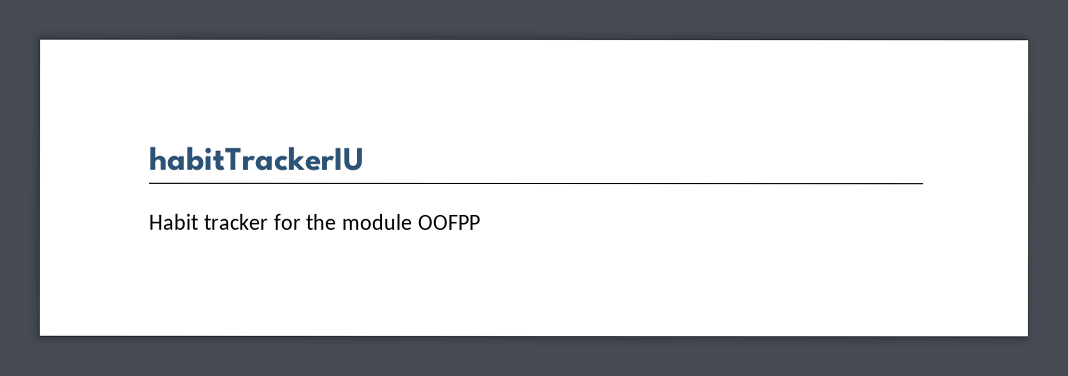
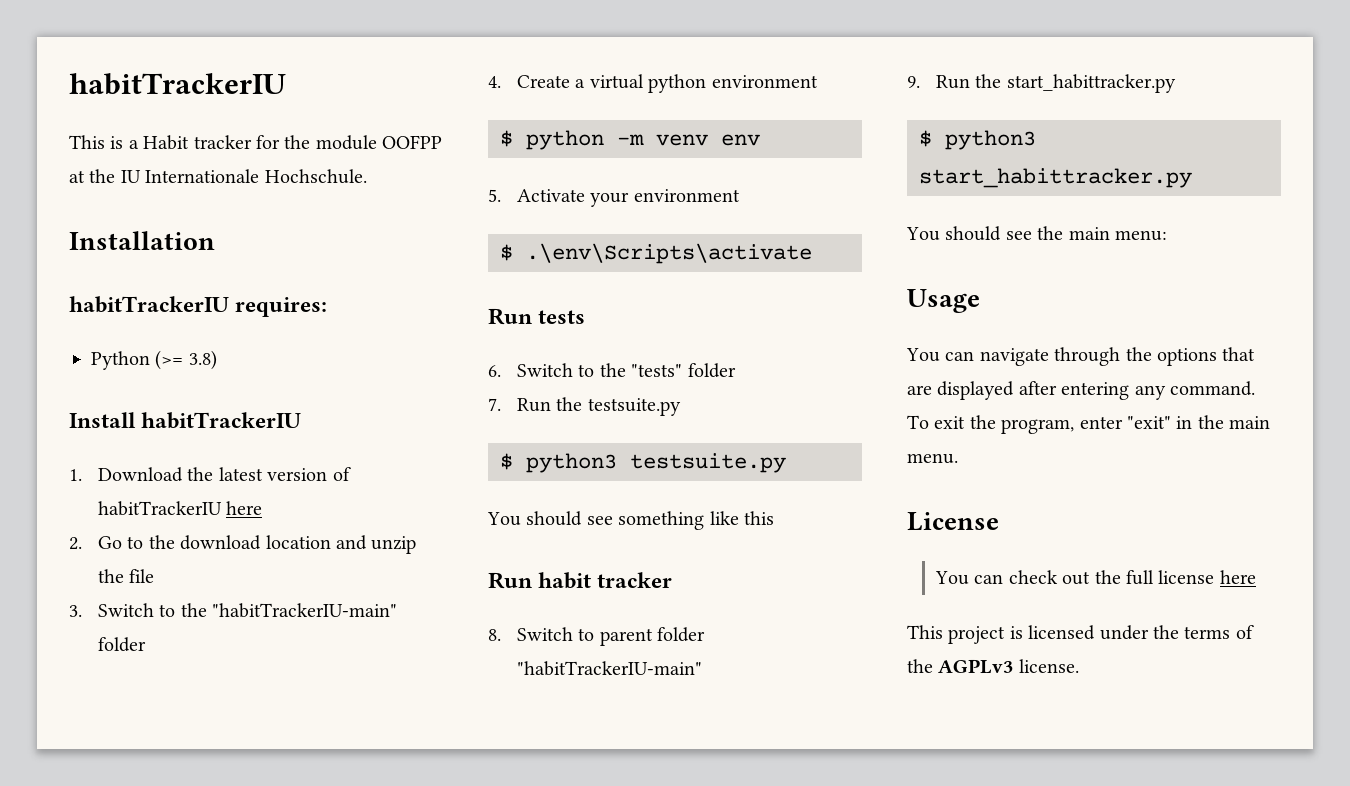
[149,146,365,171] habitTrackerIU // -> [69,73,286,95] [69,135,139,149] habitTrackerIU // This is a
(481, 222) none -> [69,169,367,184] [69,231,215,250] [69,296,328,317] [91,350,217,370] [69,412,302,429] [69,467,351,482] [98,501,263,516] [69,535,417,554] [98,569,155,583] [69,603,398,618] [98,637,147,652] [488,74,818,93] [500,130,760,150] [488,189,740,207] [500,243,812,264] [488,308,586,325] [488,363,736,378] [488,397,681,416] [500,453,786,473] [487,511,774,530] [488,572,673,589] [488,627,706,646] [517,661,703,676] [907,74,1176,93] [919,130,1036,150] [919,168,1192,188] [906,226,1167,241] [907,289,980,313] [906,347,1256,366] [907,381,1255,400] [907,415,1271,434] [907,453,958,464] [907,512,999,531] [935,570,1256,585] [907,625,1254,644] [907,659,1079,674] at the IU Internationale Hochschule. // Installation // habitTrackerIU requires: // Python (>= 3.8) // Install habitTrackerIU // 1. Download the latest version of habitTrackerIU here // 2. Go to the download location and unzip the file // 3. Switch to the "habitTrackerIU-main" folder // 4. Create a virtual python environment // $ python -m venv env // 5. Activate your environment // $ .\env\Scripts\activate // Run tests // 6. Switch to the "tests" folder // 7. Run the testsuite.py // $ python3 testsuite.py // You should see something like this // Run habit tracker // 8. Switch to parent folder "habitTrackerIU-main" // 9. Run the start_habittracker.py // $ python3 start_habittracker.py // You should see the main menu: // Usage // You can navigate through the options that are displayed after entering any command. To exit the program, enter "exit" in the main menu. // License // You can check out the full license here // This project is licensed under the terms of the AGPLv3 license.

